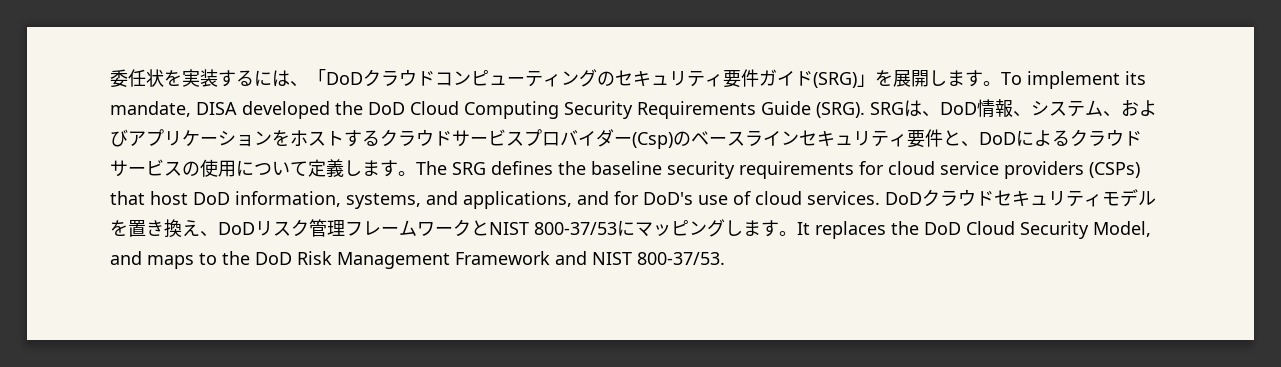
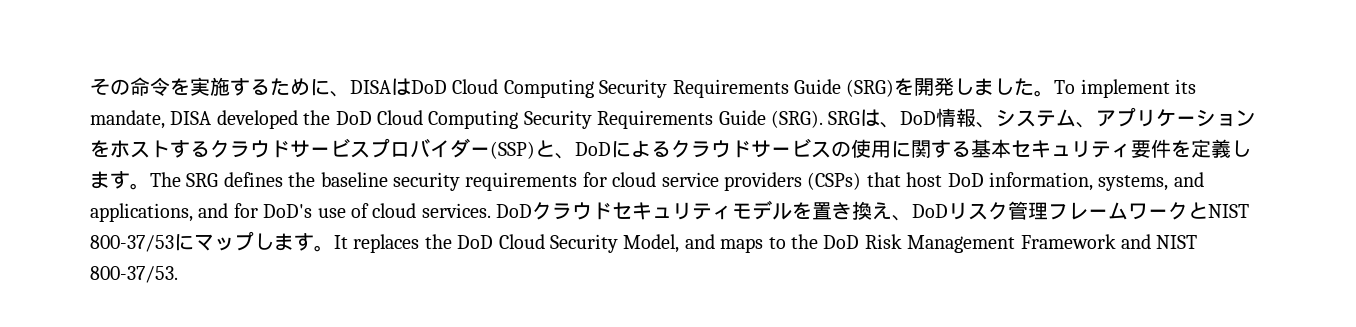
[110,69,983,88] 委任状を実装するには、「DoDクラウドコンピューティングのセキュリティ要件ガイド(SRG)」を展開します -> [90,77,1035,98] その命令を実施するために、DISAはDoD Cloud Computing Security Requirements Guide (SRG)を開発しました
[1121,100,1157,116] [110,129,128,147] および -> (1097, 125) none
[632,129,943,149] (Csp)のベースラインセキュリティ要件 -> [490,141,535,159] (SSP)
[254,161,308,176] ついて -> [911,139,1191,158] 関する基本セキュリティ要件を
[671,219,725,237] ピング -> [234,231,254,251] プ

